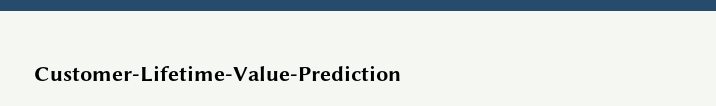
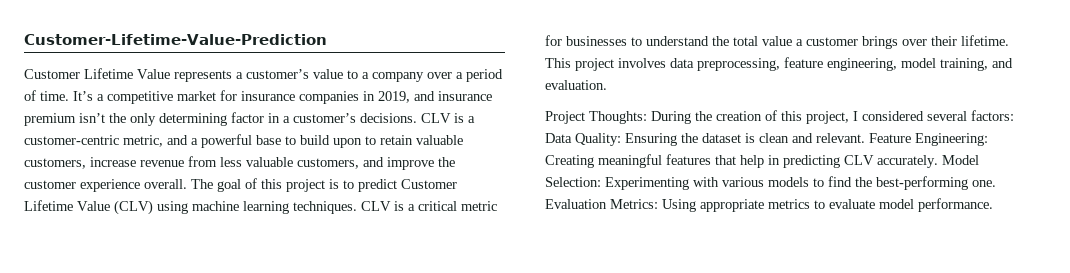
(401, 73) none -> [24,68,503,82] [24,90,492,104] [24,112,475,126] [24,134,463,148] [24,156,455,170] [24,178,457,192] [24,200,497,215] [545,35,1009,49] [545,57,1013,71] [545,80,607,90] [545,110,1014,124] [545,133,988,146] [545,154,979,168] [545,176,996,190] [545,198,993,212] // Customer Lifetime Value represents a customer’s value to a company over a period of time. It’s a competitive market for insurance companies in 2019, and insurance premium isn’t the only determining factor in a customer’s decisions. CLV is a customer-centric metric, and a powerful base to build upon to retain valuable customers, increase revenue from less valuable customers, and improve the customer experience overall. The goal of this project is to predict Customer Lifetime Value (CLV) using machine learning techniques. CLV is a critical metric for businesses to understand the total value a customer brings over their lifetime. This project involves data preprocessing, feature engineering, model training, and evaluation. // Project Thoughts: During the creation of this project, I considered several factors: Data Quality: Ensuring the dataset is clean and relevant. Feature Engineering: Creating meaningful features that help in predicting CLV accurately. Model Selection: Experimenting with various models to find the best-performing one. Evaluation Metrics: Using appropriate metrics to evaluate model performance.

